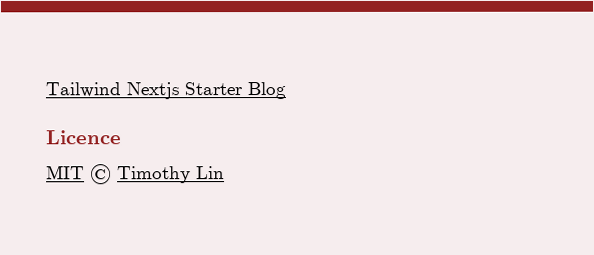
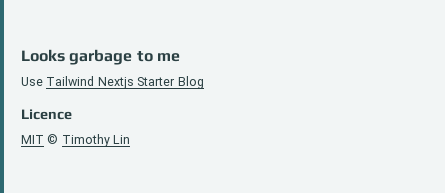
(45, 90) none -> [21,49,180,65] [21,77,43,86] Looks garbage to me // Use

